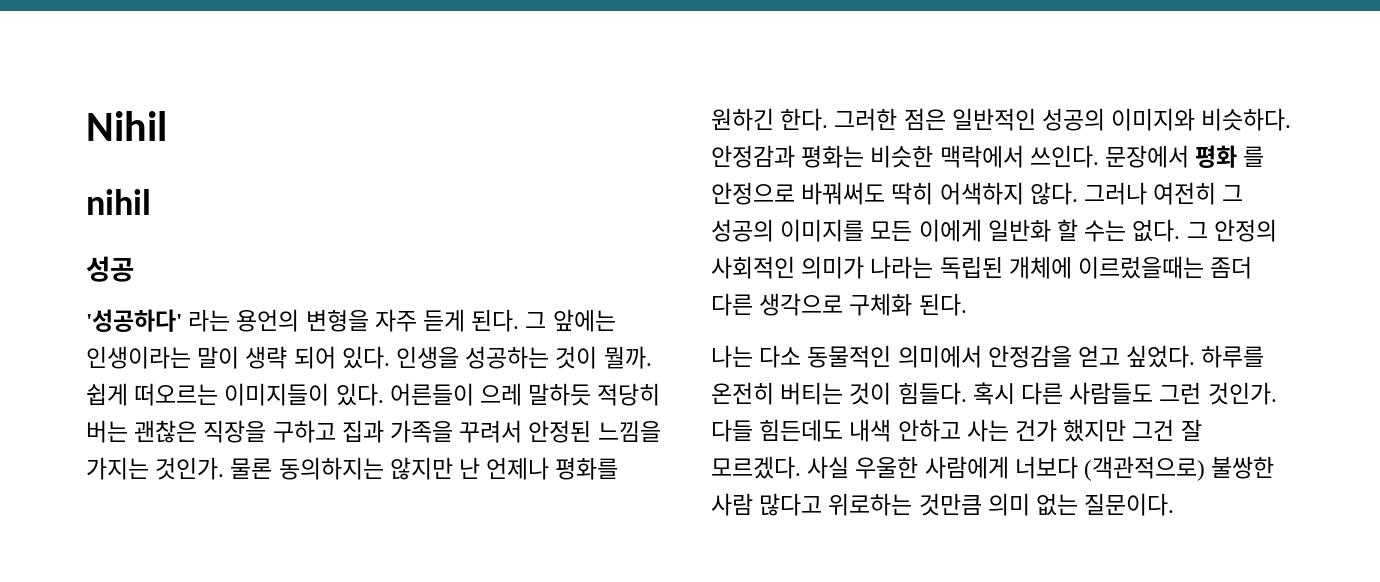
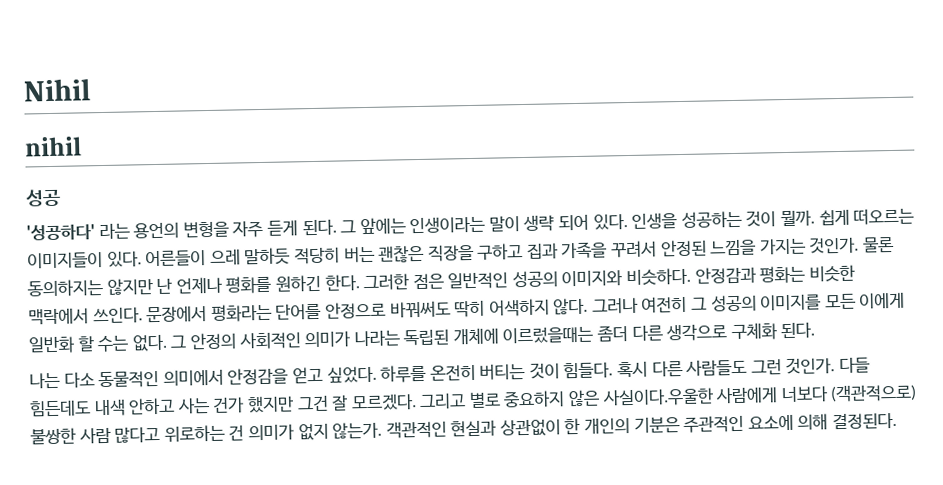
[1195,145,1265,168] 평화 를 -> [210,303,322,322] 평화라는 단어를
[807,456,919,479] 사실 우울한 -> [419,387,714,410] 그리고 별로 중요하지 않은 사실이다.우울한
[918,493,1175,516] 것만큼 의미 없는 질문이다. -> [228,412,898,441] 건 의미가 없지 않는가. 객관적인 현실과 상관없이 한 개인의 기분은 주관적인 요소에 의해 결정된다.

